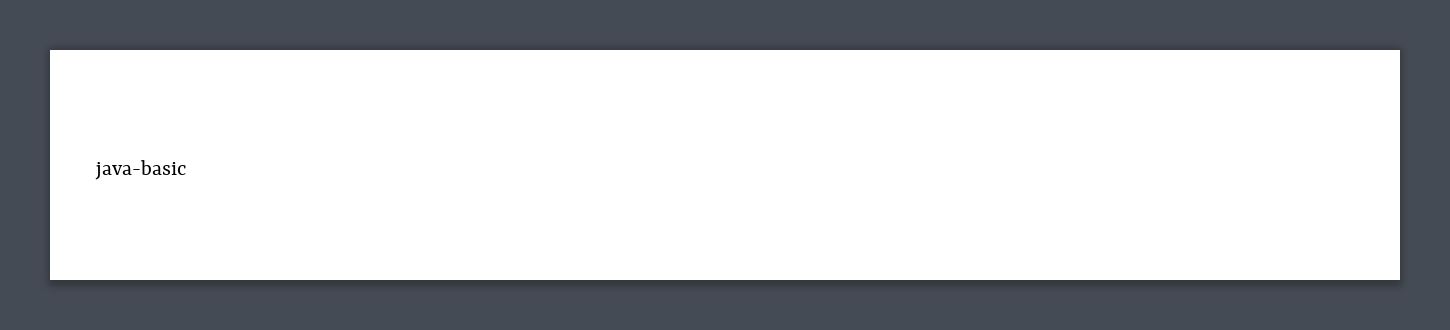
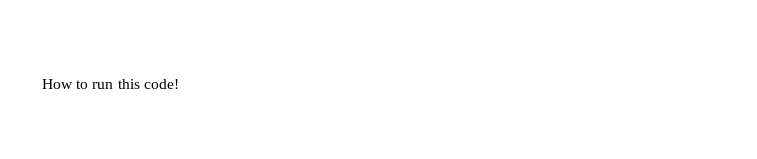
[95,160,186,180] java-basic -> [42,79,179,89] How to run this code!

